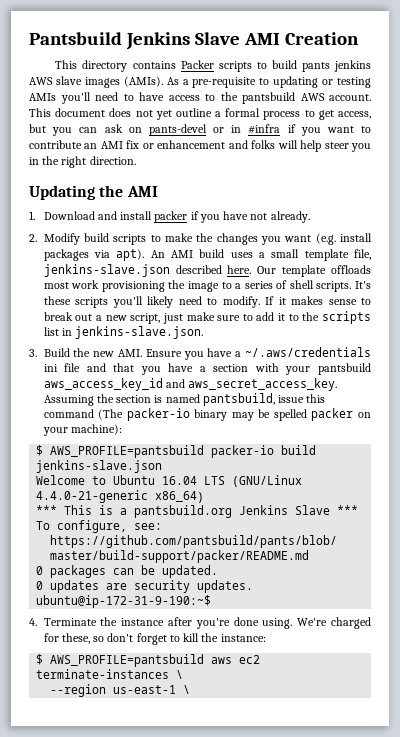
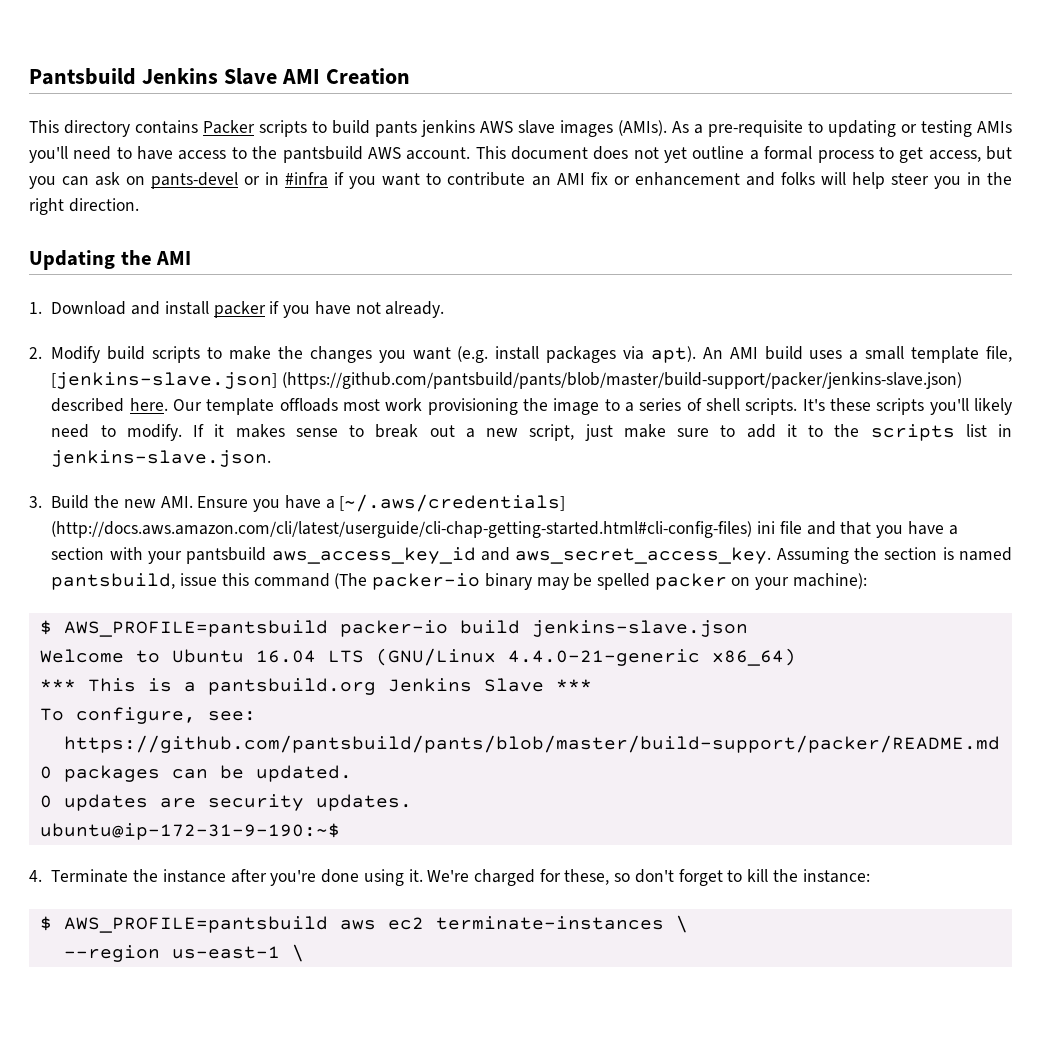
[43,264,170,277] jenkins-slave.json -> [51,372,963,389] [jenkins-slave.json] (https://github.com/pantsbuild/pants/blob/master/build-support/packer/jenkins-slave.json)
[245,347,371,357] ~/.aws/credentials -> [339,494,566,512] [51,521,753,538] [~/.aws/credentials] (http://docs.aws.amazon.com/cli/latest/userguide/cli-chap-getting-started.html#cli-config-files)
[262,618,293,629] using. -> [363,869,423,886] using it.

